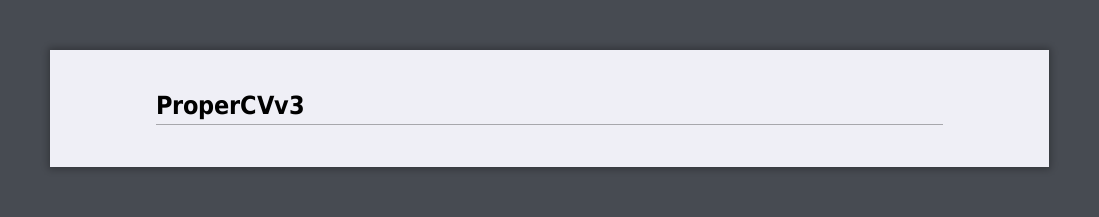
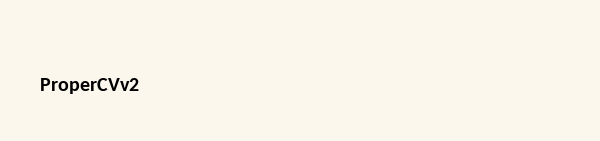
[156,95,305,120] ProperCVv3 -> [40,78,139,94] ProperCVv2

